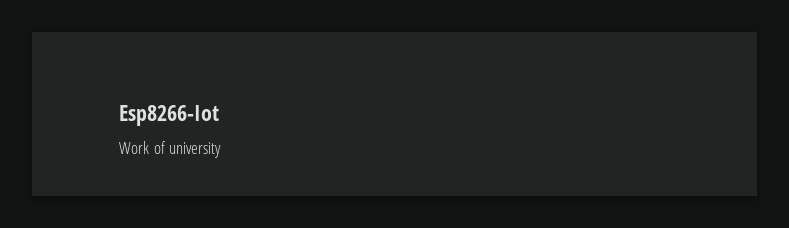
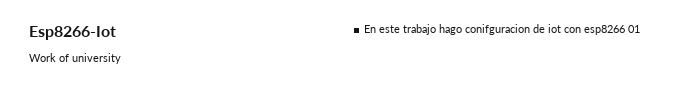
(222, 150) none -> [364,24,641,35] // En este trabajo hago conifguracion de iot con esp8266 01

